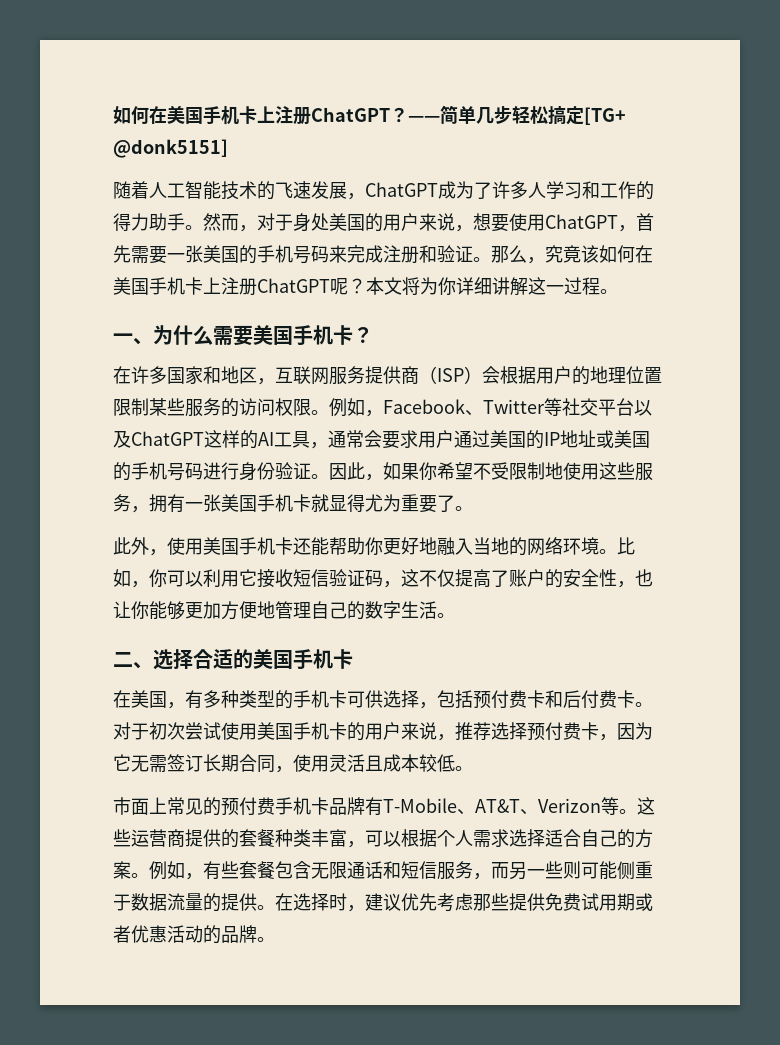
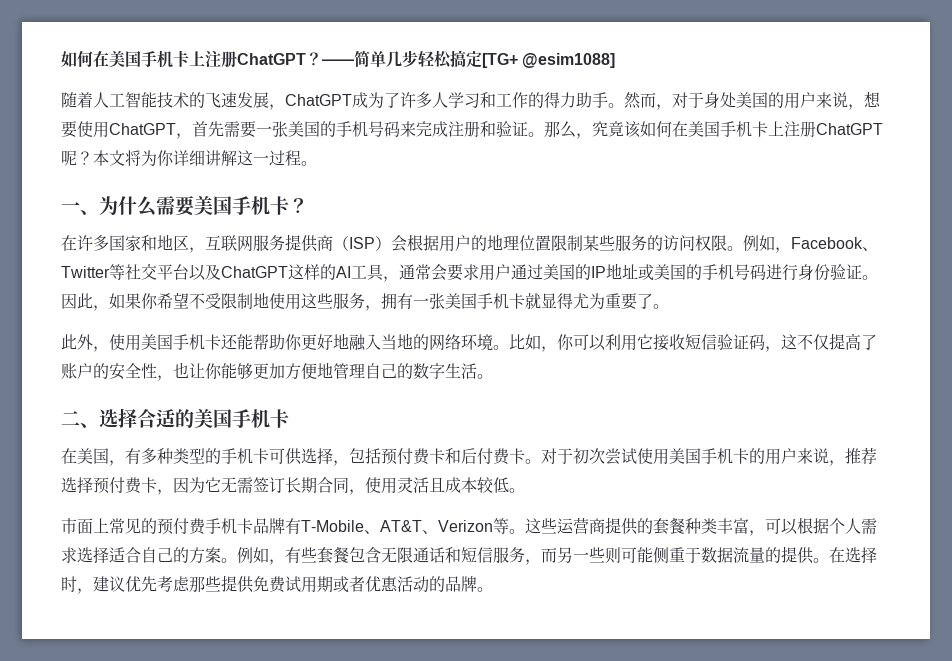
[113,139,228,158] @donk5151] -> [522,53,616,68] @esim1088]

